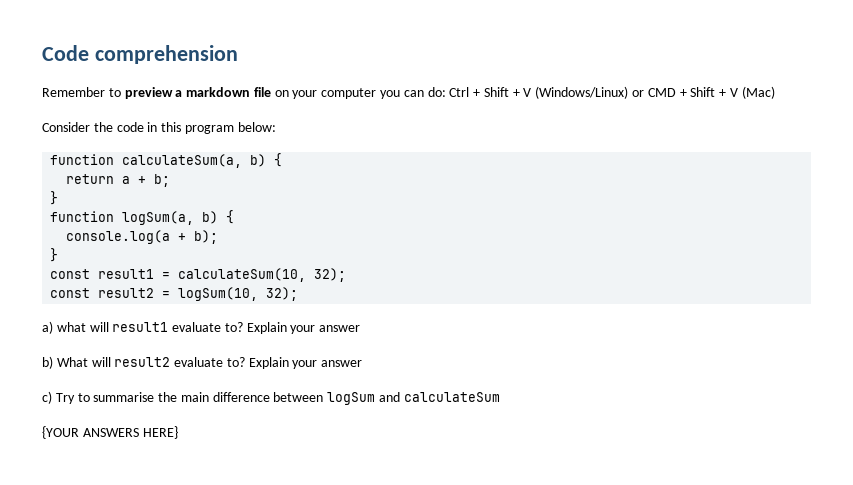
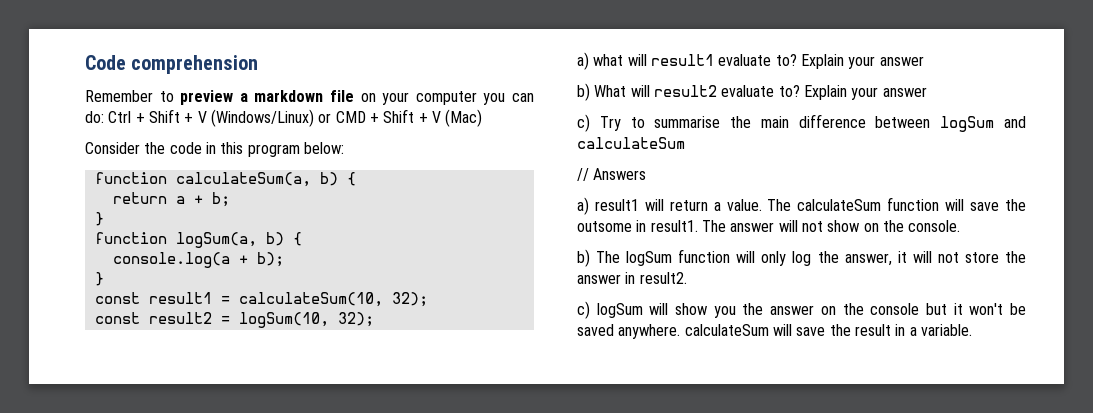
[42,426,178,439] {YOUR ANSWERS HERE} -> [577,168,647,181] [577,197,1026,215] [577,220,961,232] [577,249,1026,267] [577,272,687,284] [577,301,1026,319] [577,324,972,339] // Answers // a) result1 will return a value. The calculateSum function will save the outsome in result1. The answer will not show on the console. // b) The logSum function will only log the answer, it will not store the answer in result2. // c) logSum will show you the answer on the console but it won't be saved anywhere. calculateSum will save the result in a variable.

